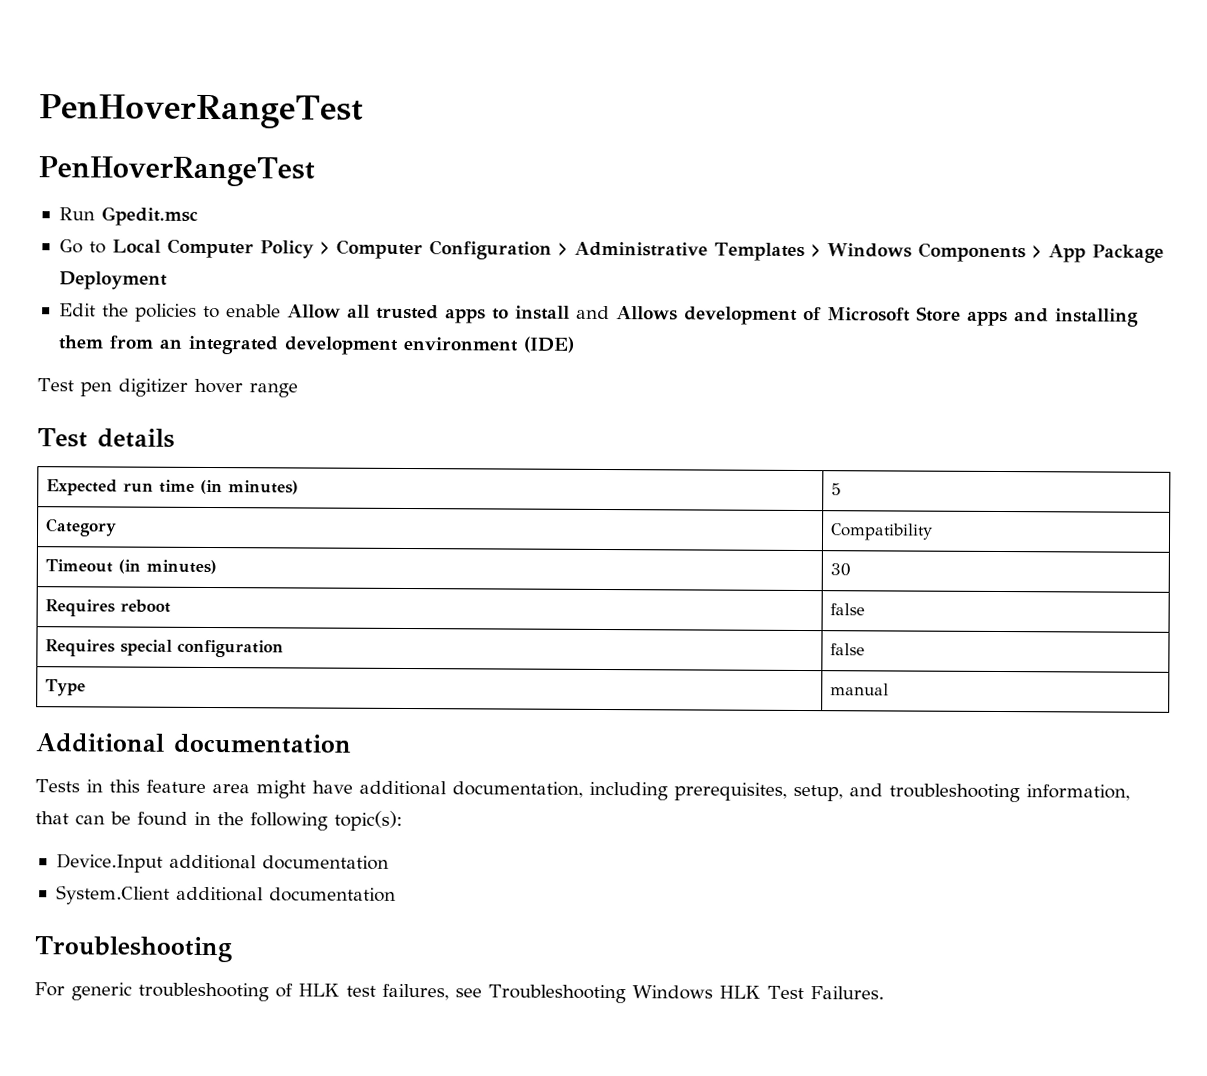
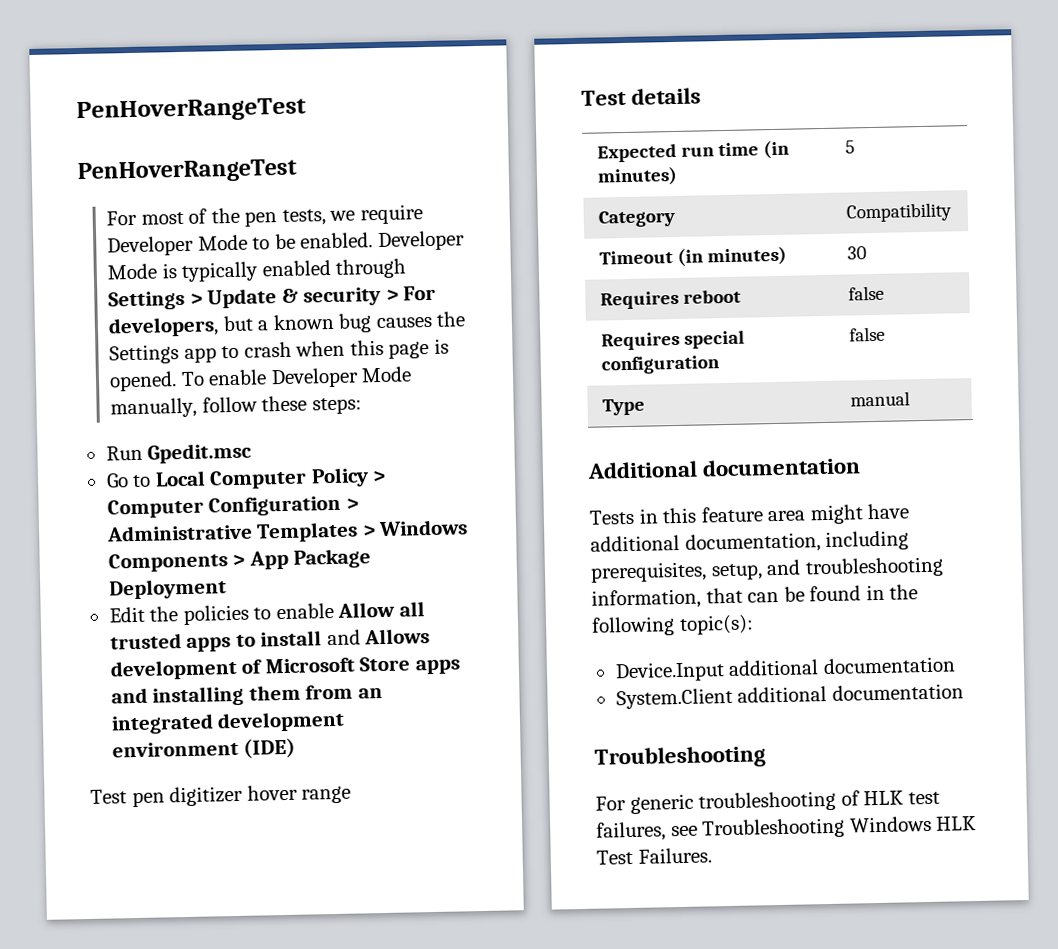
(315, 171) none -> [106,204,424,227] [107,230,465,257] [107,258,407,282] [108,285,437,311] [108,311,466,338] [109,338,450,365] [109,366,413,392] [110,395,362,419] // For most of the pen tests, we require Developer Mode to be enabled. Developer Mode is typically enabled through Settings > Update & security > For developers, but a known bug causes the Settings app to crash when this page is opened. To enable Developer Mode manually, follow these steps:

